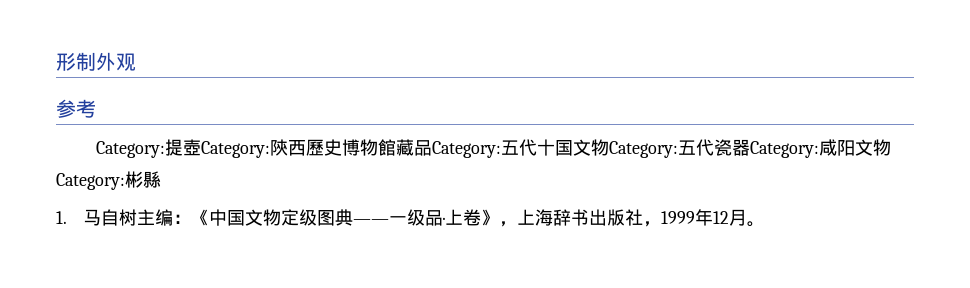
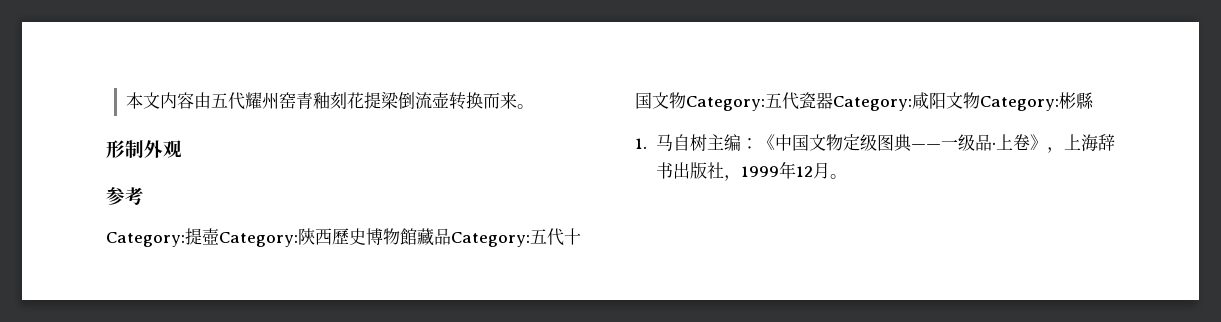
(56, 61) none -> [125,91,534,110] 本文内容由五代耀州窑青釉刻花提梁倒流壶转换而来。 //

